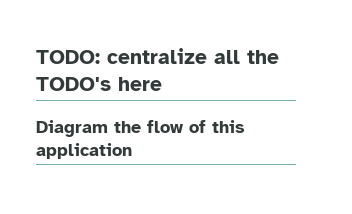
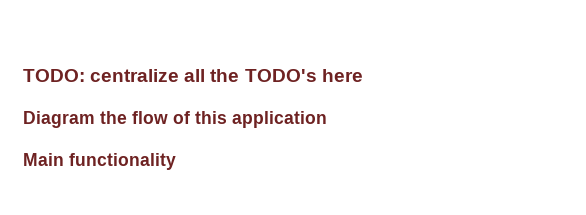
(132, 151) none -> [23,153,176,170] // Main functionality

